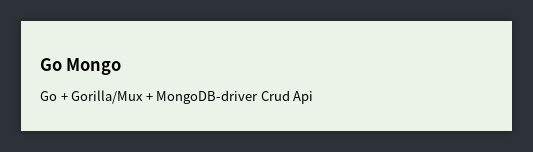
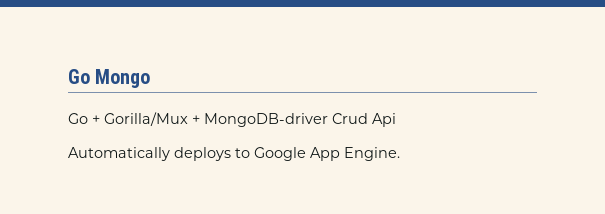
(314, 97) none -> [68,147,400,161] // Automatically deploys to Google App Engine.

